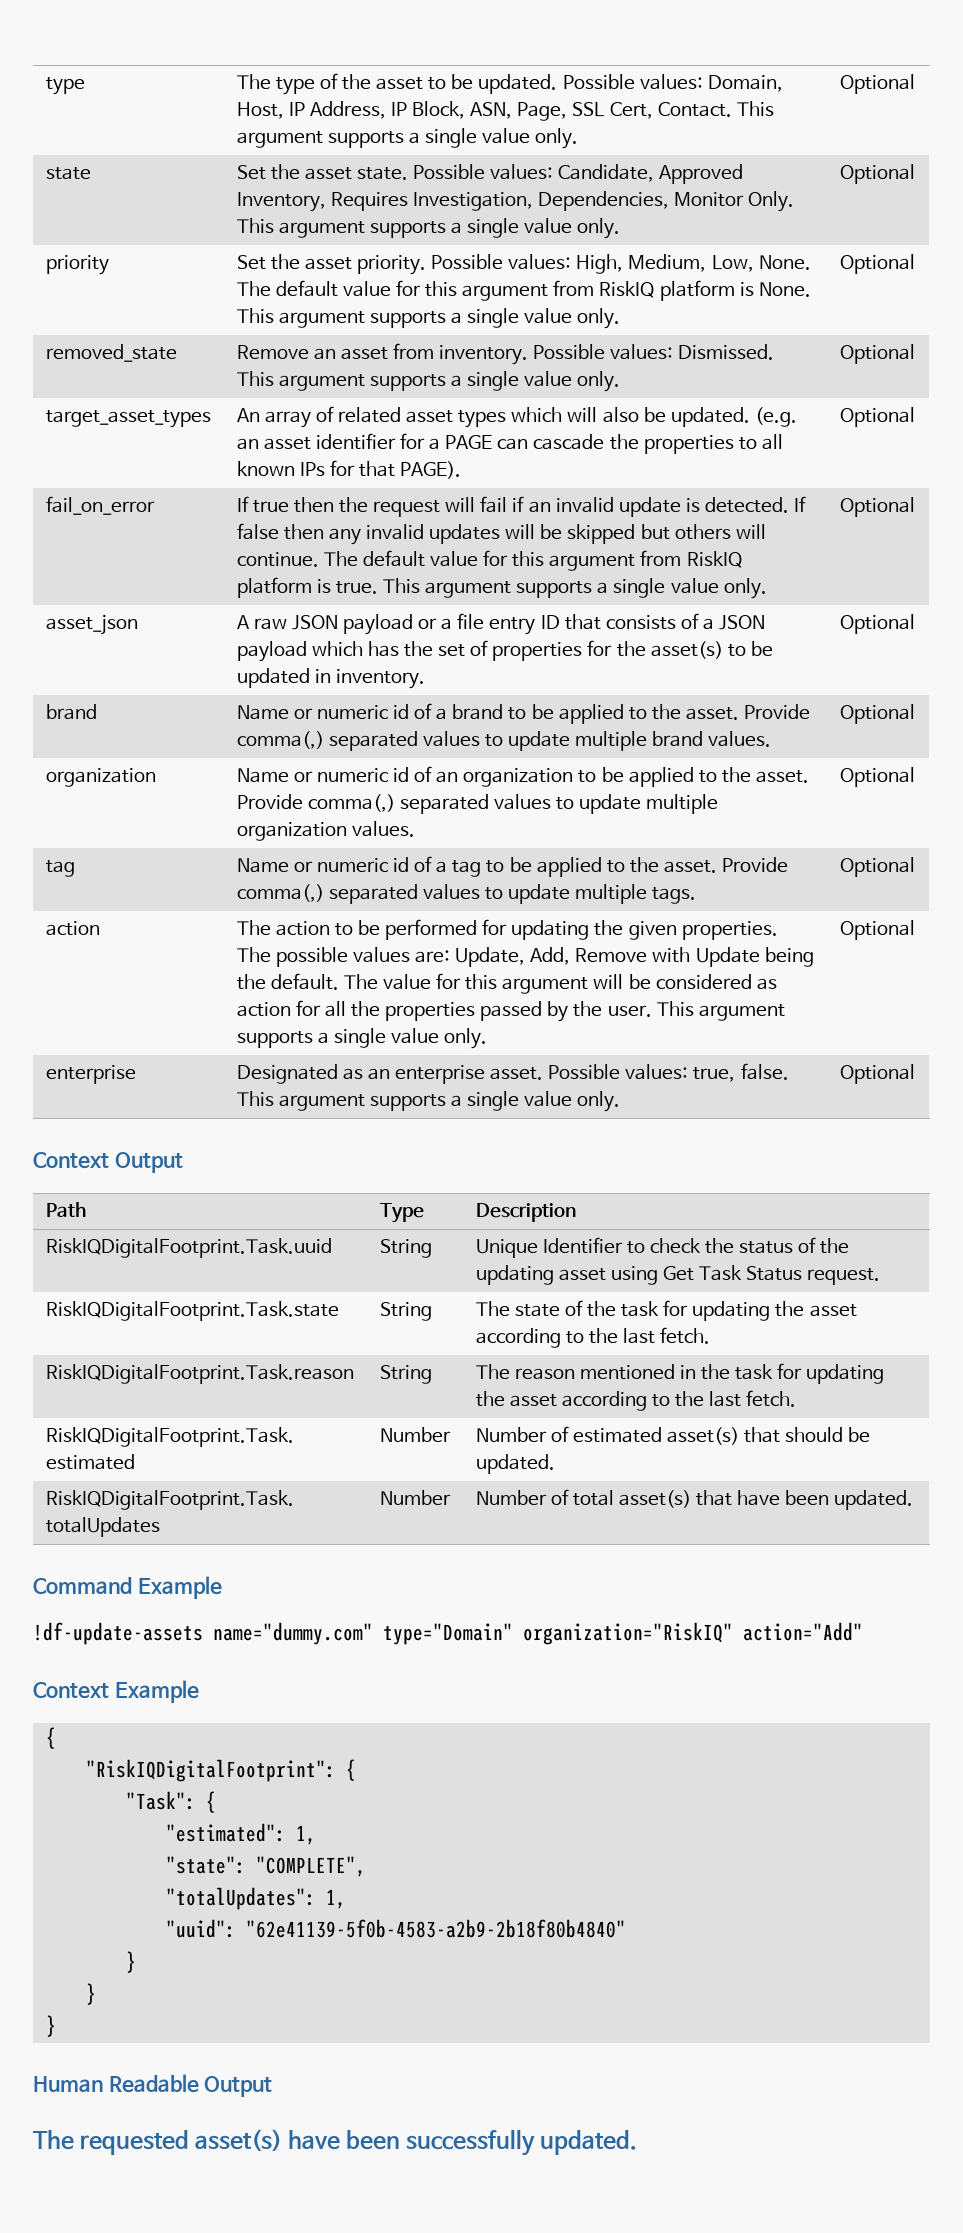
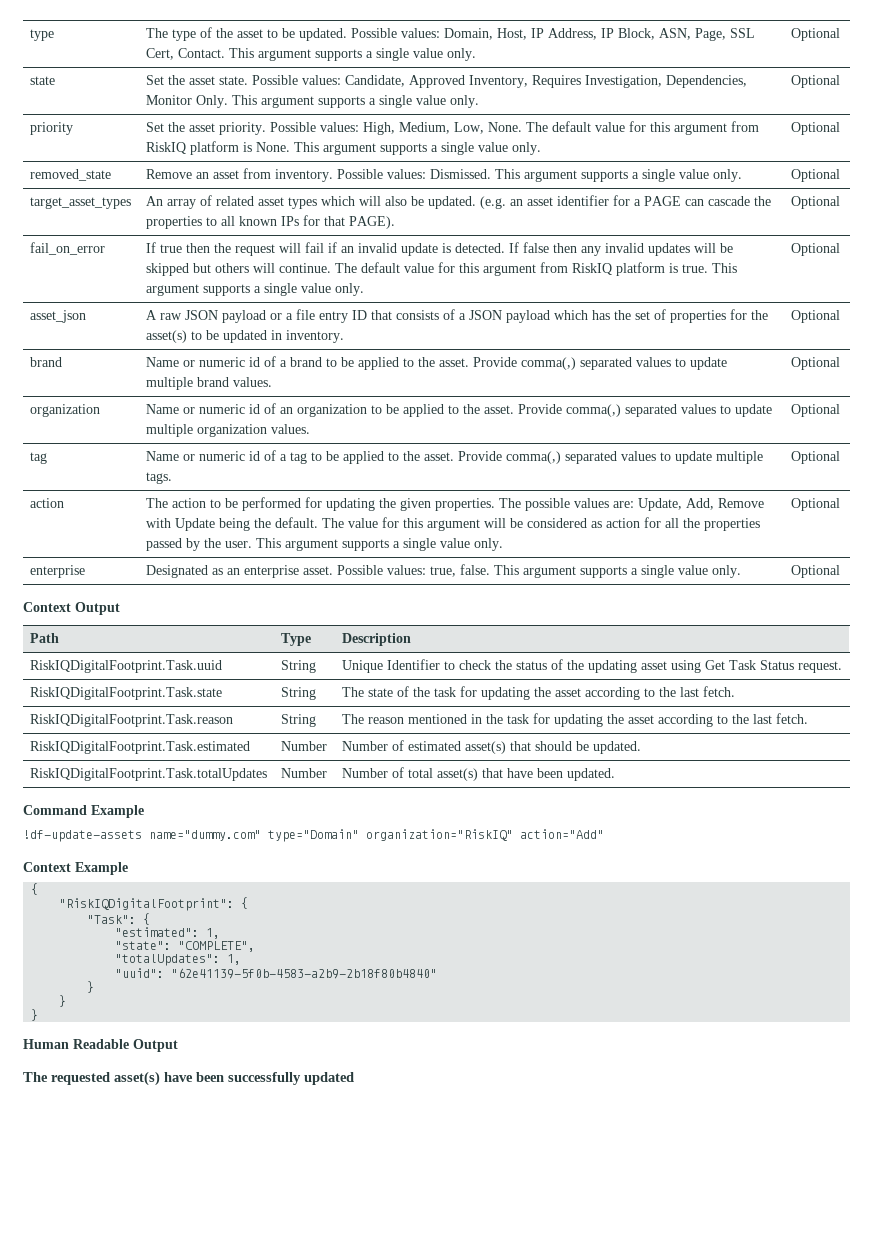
[540,2130,638,2155] updated. -> [304,1072,354,1085] updated

